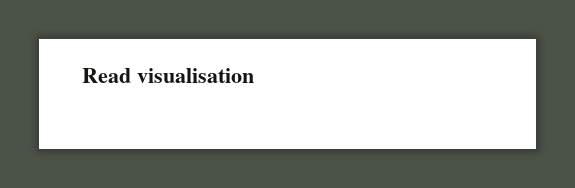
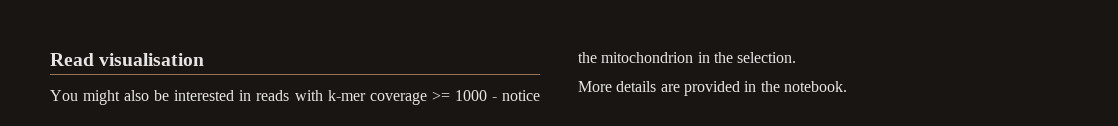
(254, 75) none -> [50,90,541,105] [578,52,797,63] [578,81,847,96] // You might also be interested in reads with k-mer coverage >= 1000 - notice the mitochondrion in the selection. // More details are provided in the notebook.

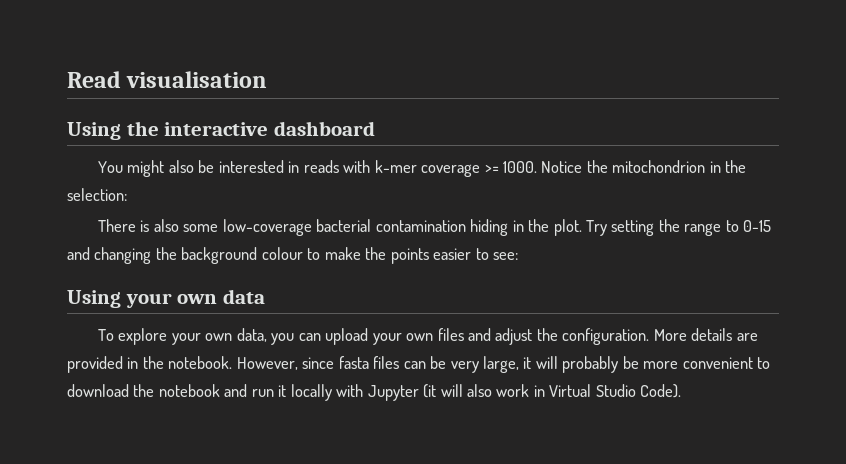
(205, 59) none -> [67,121,375,140] // Using the interactive dashboard
[454,90,541,101] 1000 - notice -> [502,161,583,173] 1000. Notice
[737,52,797,63] selection. // -> [67,188,127,201] [97,219,772,236] [67,247,519,264] [67,289,265,308] [97,328,650,345] selection: // There is also some low-coverage bacterial contamination hiding in the plot. Try setting the range to 0-15 and changing the background colour to make the points easier to see: // Using your own data // To explore your own data, you can upload your own files and adjust the configuration.
(847, 86) none -> [236,356,771,373] [67,384,682,401] However, since fasta files can be very large, it will probably be more convenient to download the notebook and run it locally with Jupyter (it will also work in Virtual Studio Code).

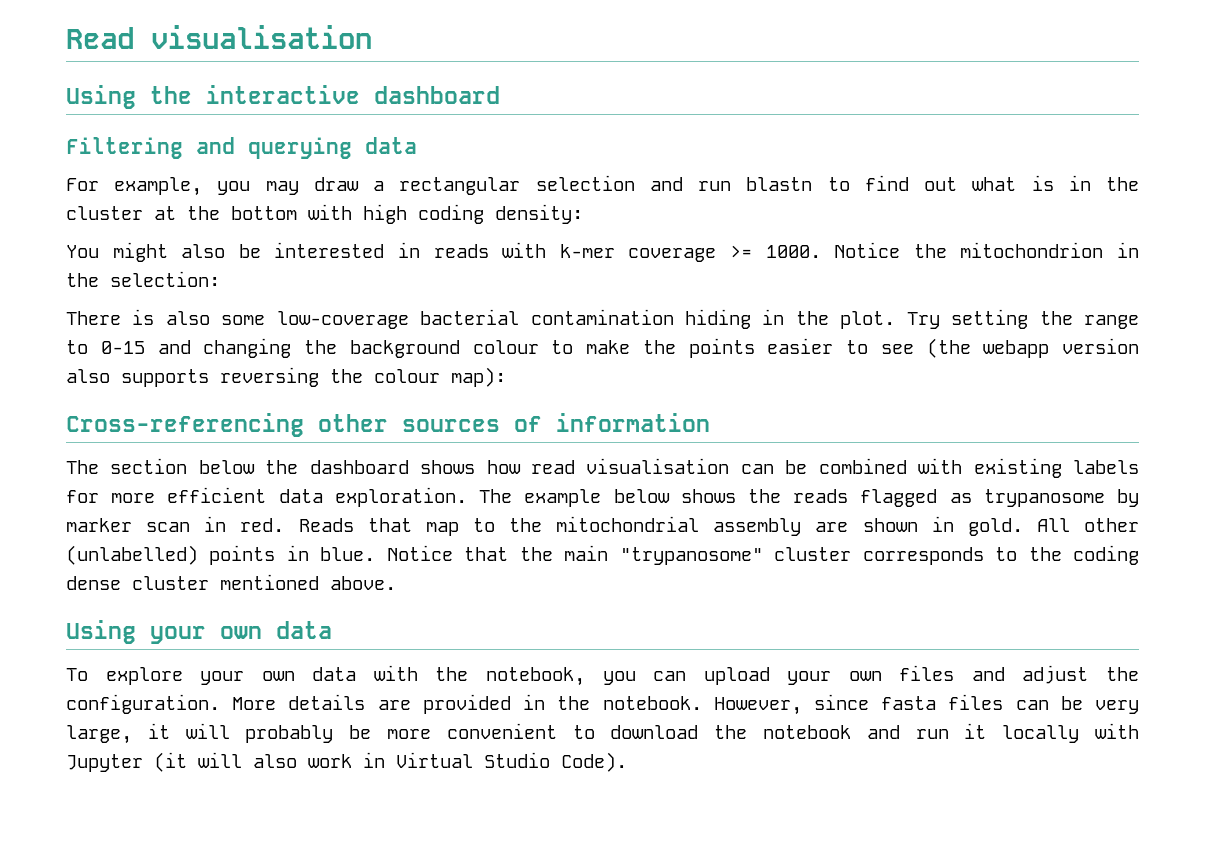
(375, 128) none -> [66,137,417,159] [66,175,1140,196] [66,204,583,224] // Filtering and querying data // For example, you may draw a rectangular selection and run blastn to find out what is in the cluster at the bottom with high coding density:
[493,252,519,260] see: -> [880,338,1139,358] [66,367,506,387] [66,413,710,437] [66,458,1139,478] [66,487,1139,507] [66,516,1139,536] [66,545,1139,565] [66,574,396,590] see (the webapp version also supports reversing the colour map): // Cross-referencing other sources of information // The section below the dashboard shows how read visualisation can be combined with existing labels for more efficient data exploration. The example below shows the reads flagged as trypanosome by marker scan in red. Reads that map to the mitochondrial assembly are shown in gold. All other (unlabelled) points in blue. Notice that the main "trypanosome" cluster corresponds to the coding dense cluster mentioned above.
[236,328,267,342] data, -> [312,665,585,686] data with the notebook,

